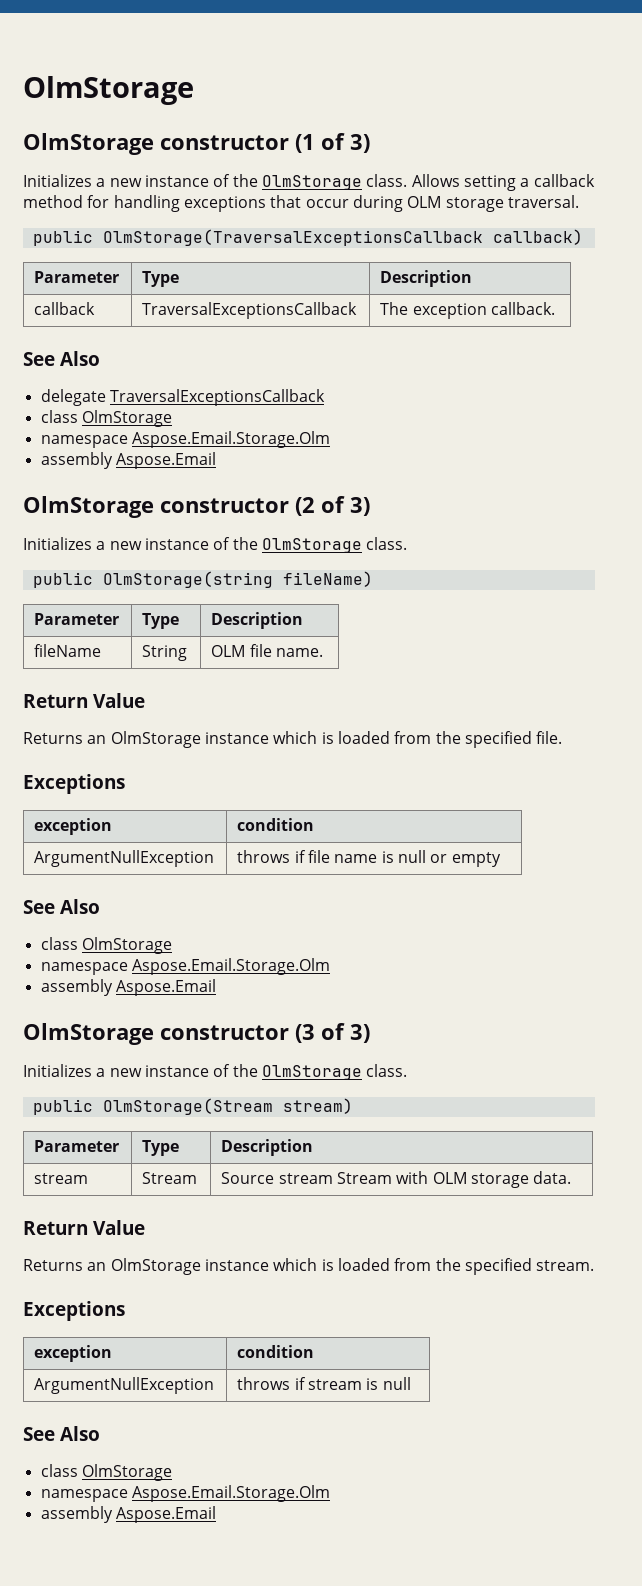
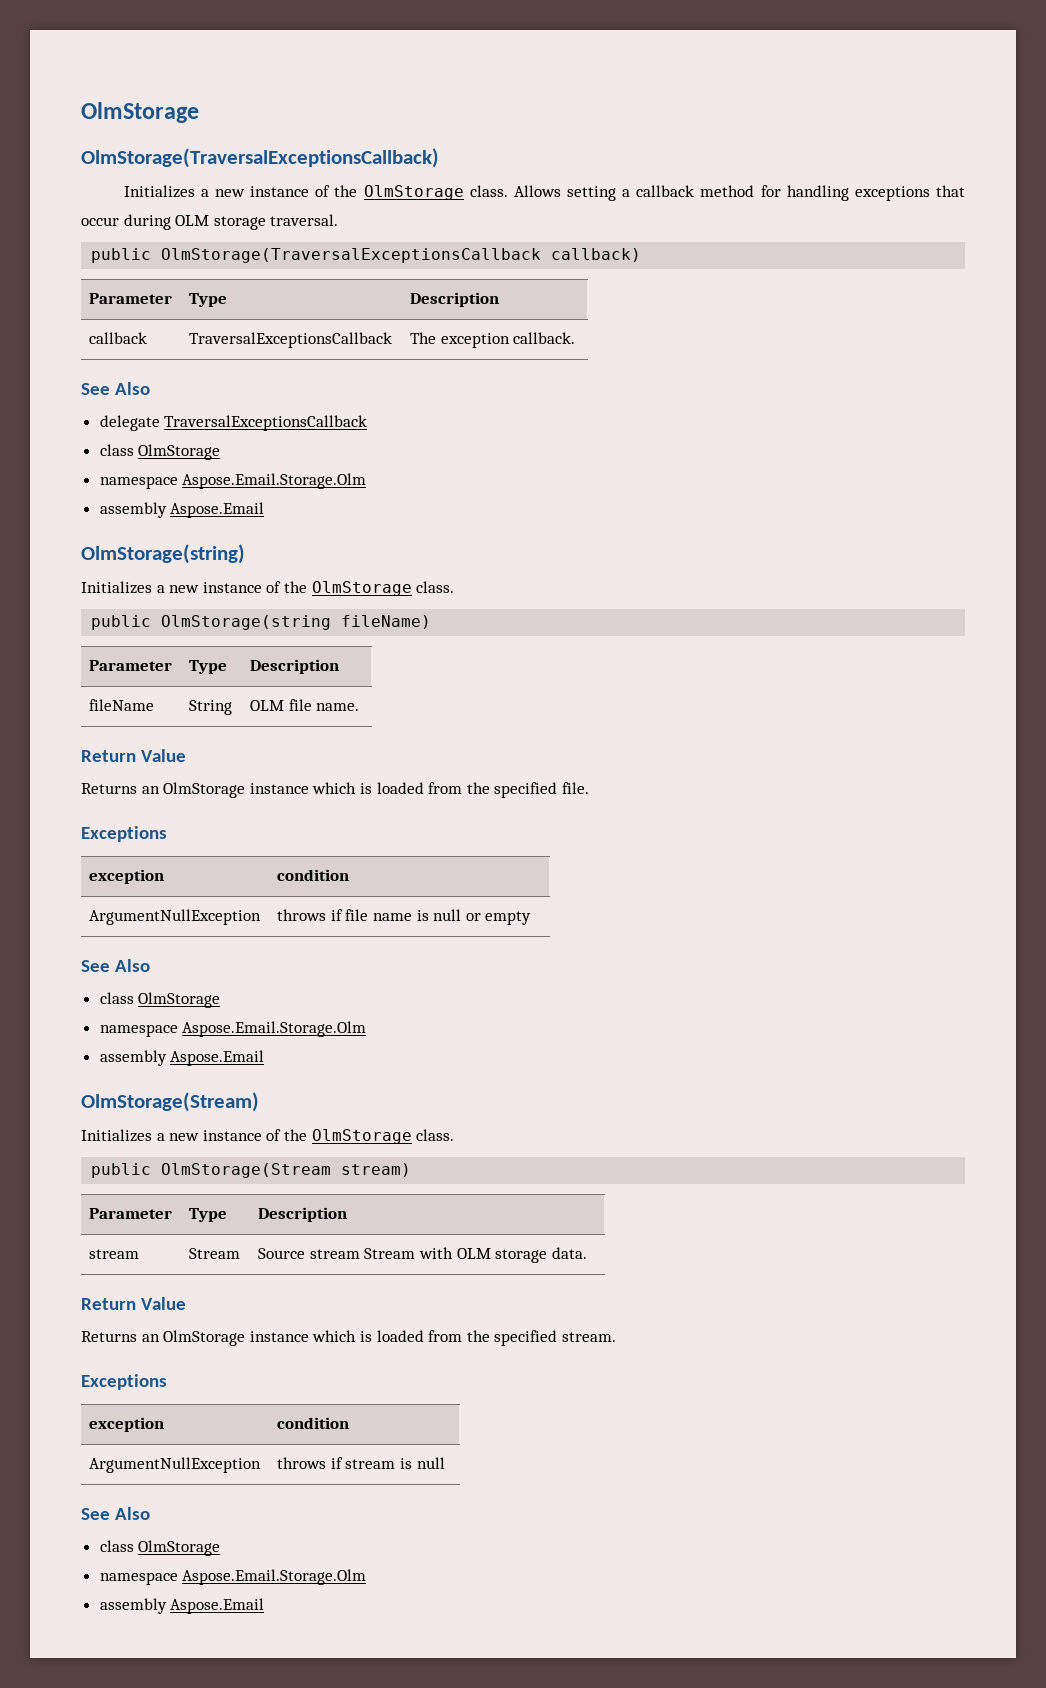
[23,76,194,105] [23,133,370,155] OlmStorage // OlmStorage constructor (1 of 3) -> [81,102,199,123] [81,148,439,168] OlmStorage // OlmStorage(TraversalExceptionsCallback)
[23,496,370,518] OlmStorage constructor (2 of 3) -> [81,544,245,564] OlmStorage(string)
[23,1023,370,1045] OlmStorage constructor (3 of 3) -> [81,1092,259,1112] OlmStorage(Stream)

